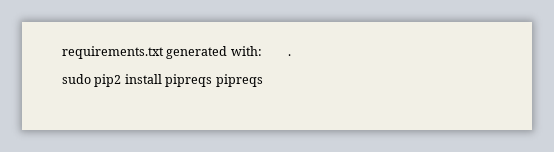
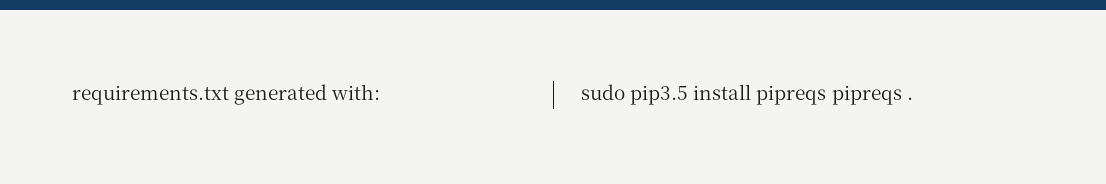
[94,74,122,87] pip2 -> [630,85,689,105] pip3.5

